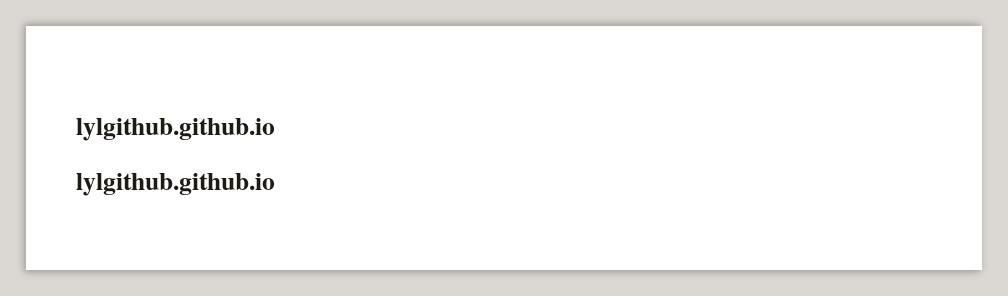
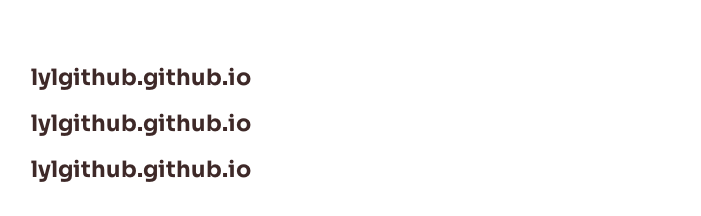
[76,118,275,141] [76,173,275,196] lylgithub.github.io // lylgithub.github.io -> [31,67,251,90] [31,113,251,136] [31,159,251,182] lylgithub.github.io // lylgithub.github.io // lylgithub.github.io

